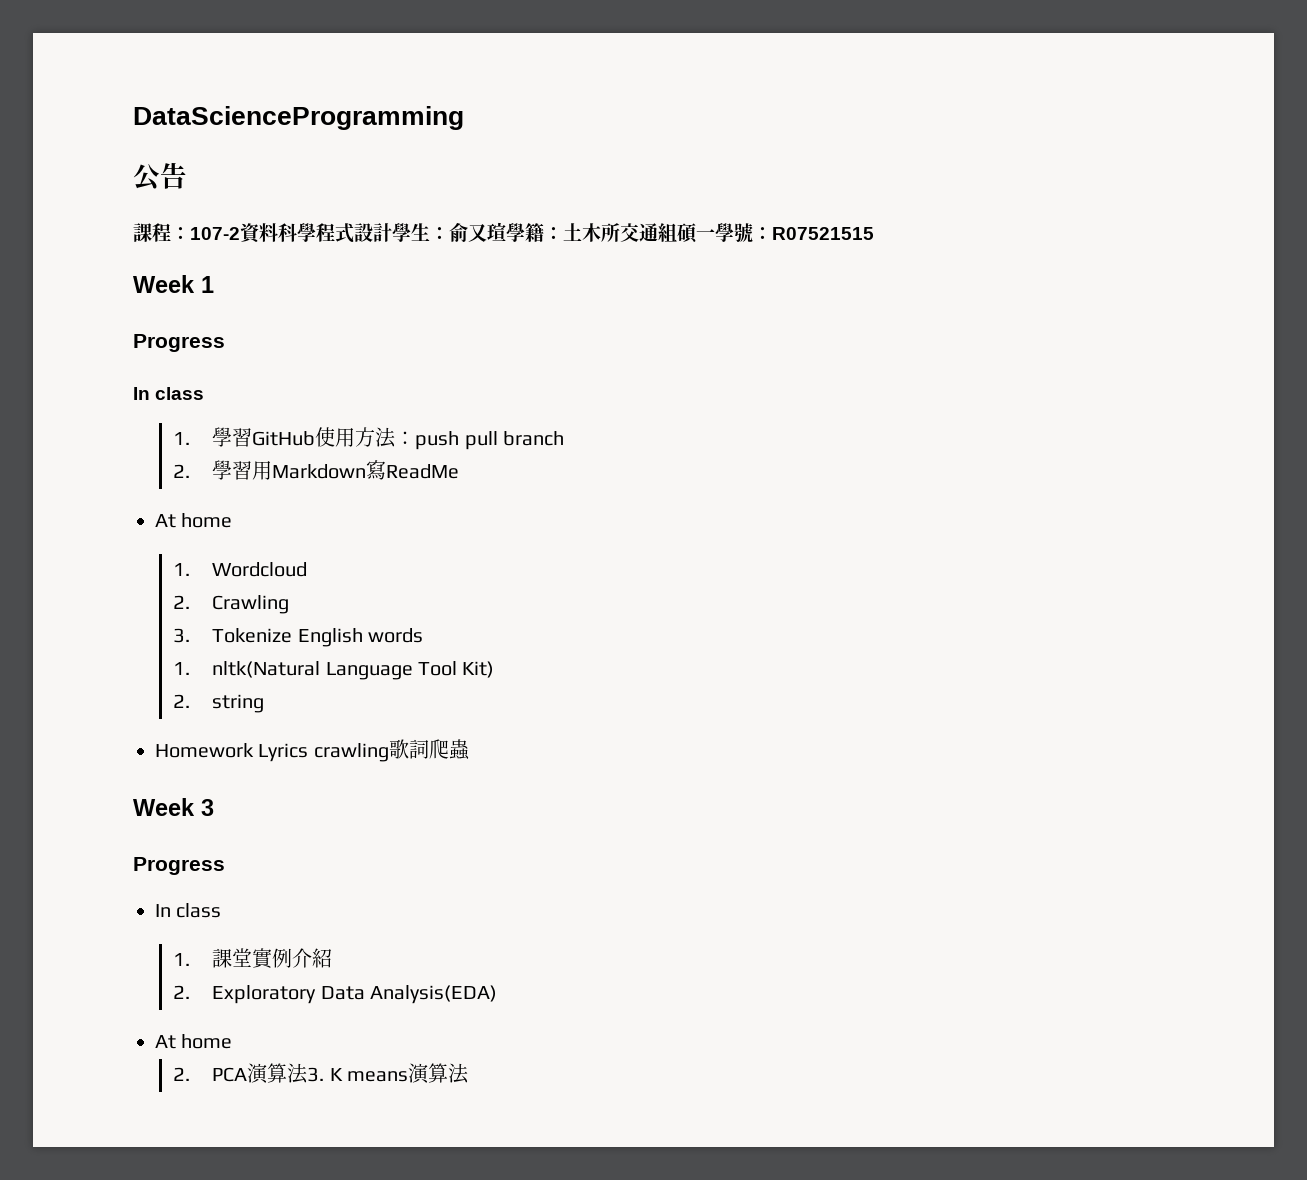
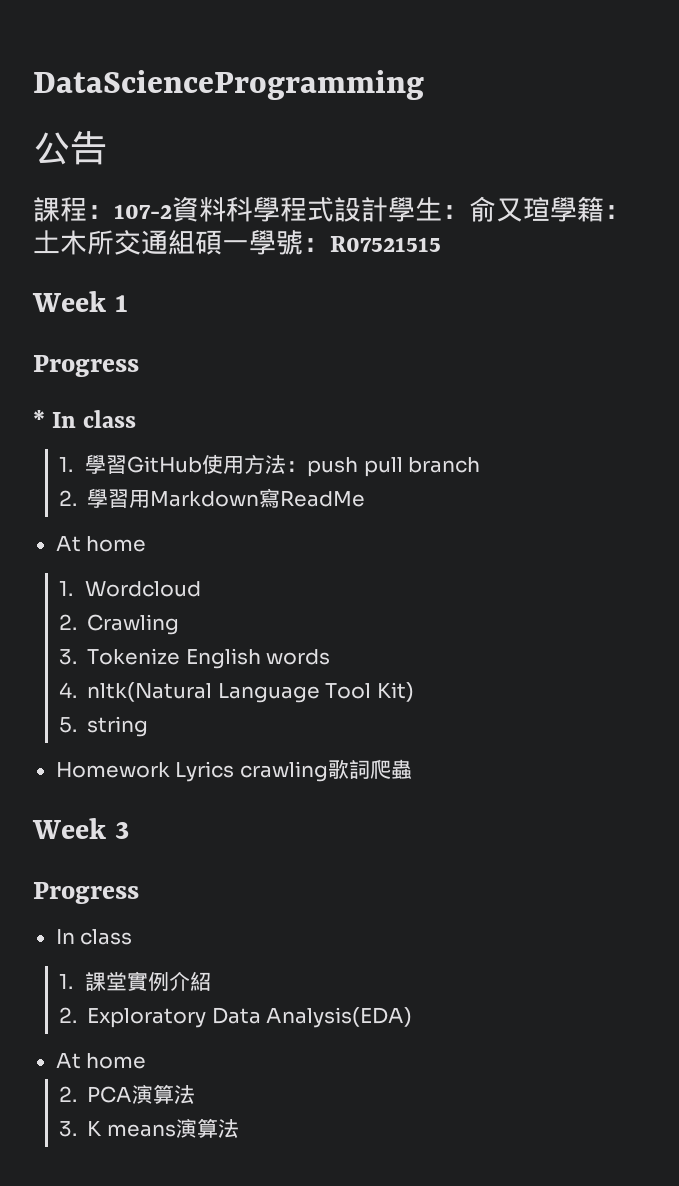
(225, 343) none -> [33,410,45,428] *
[172,662,190,675] 1. -> [59,682,78,698] 4.
[172,694,190,708] 2. -> [59,717,78,733] 5.
(309, 1073) none -> (196, 1094) //

